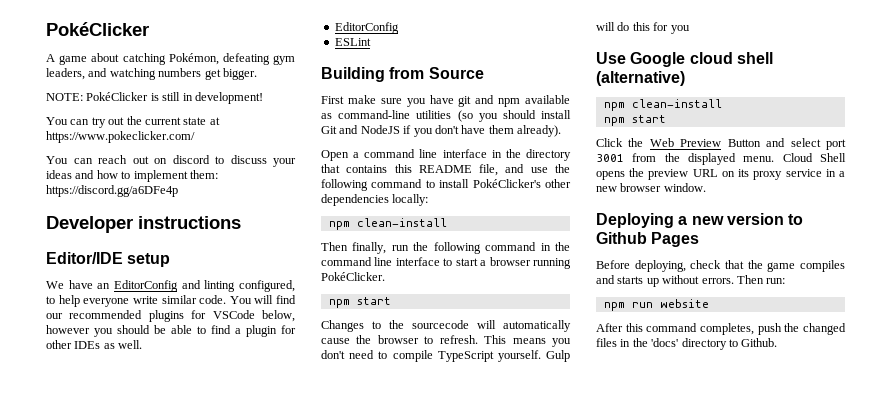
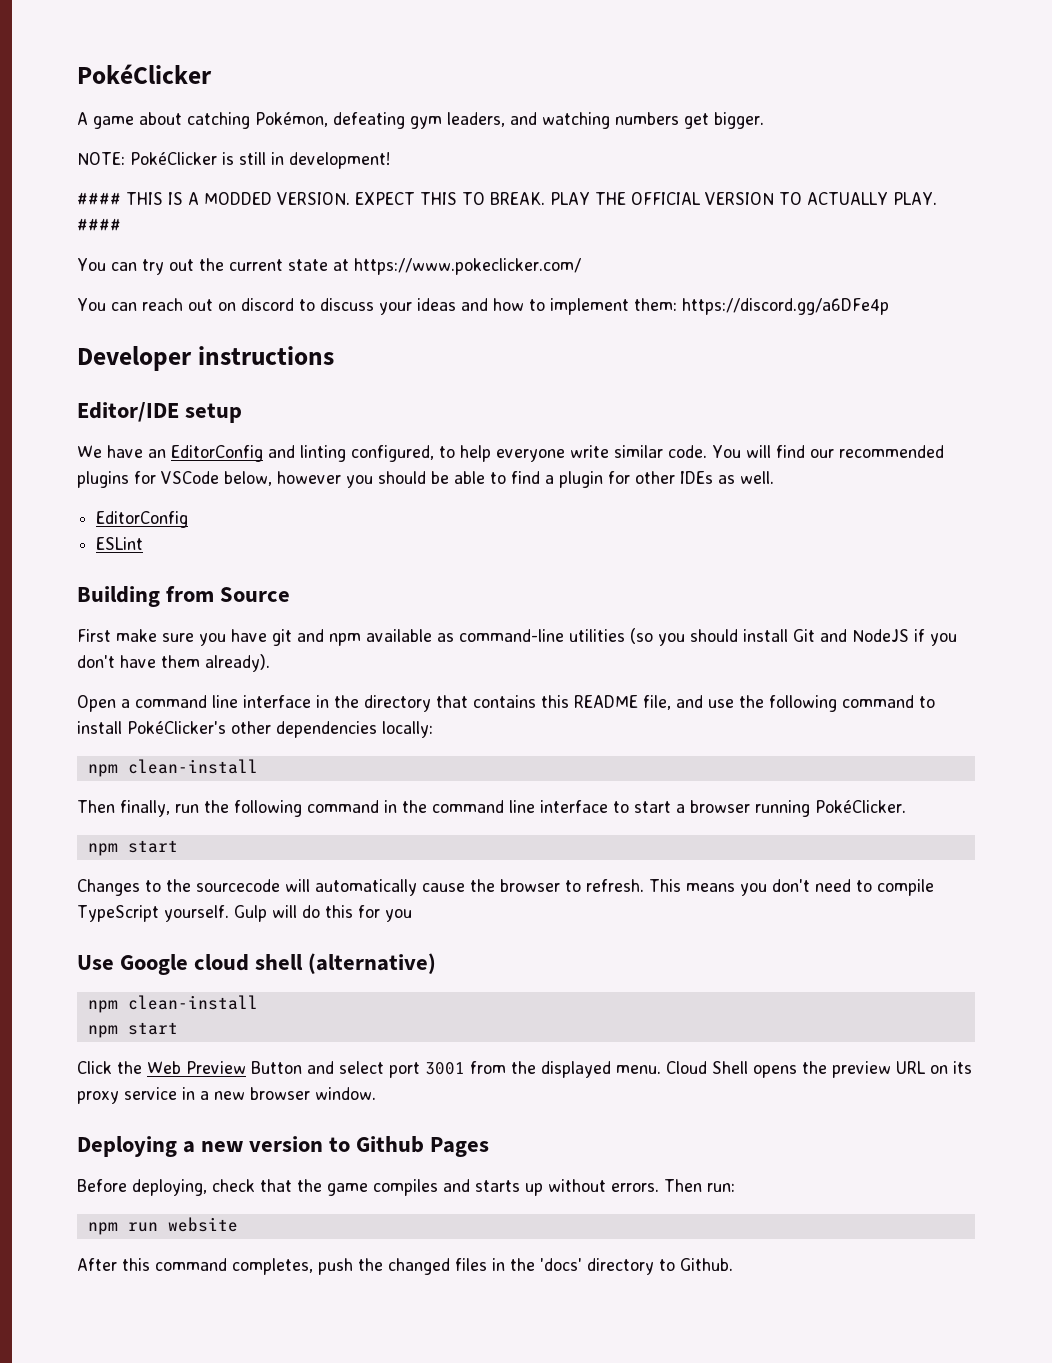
(263, 98) none -> [77,192,937,205] [77,218,121,231] // #### THIS IS A MODDED VERSION. EXPECT THIS TO BREAK. PLAY THE OFFICIAL VERSION TO ACTUALLY PLAY. ####

